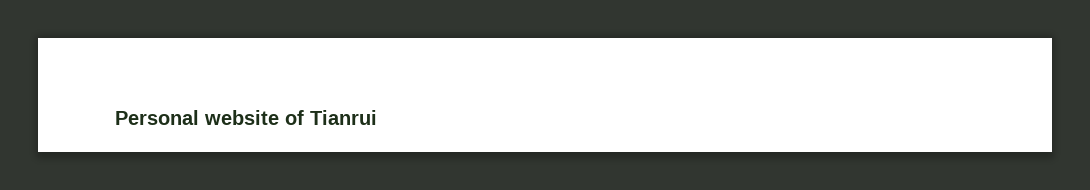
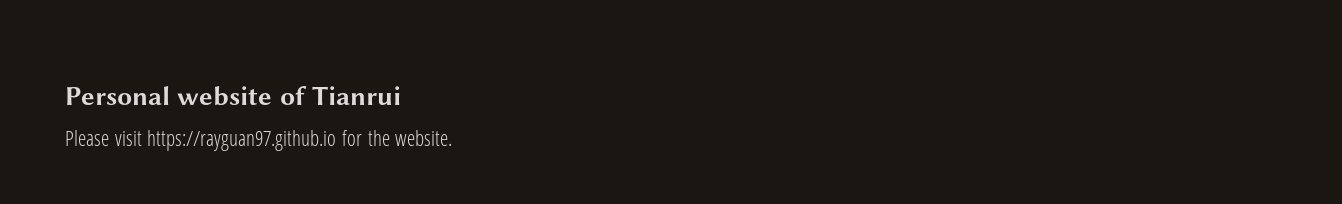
(377, 117) none -> [65,130,453,151] // Please visit https://rayguan97.github.io for the website.

